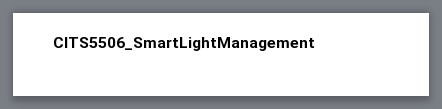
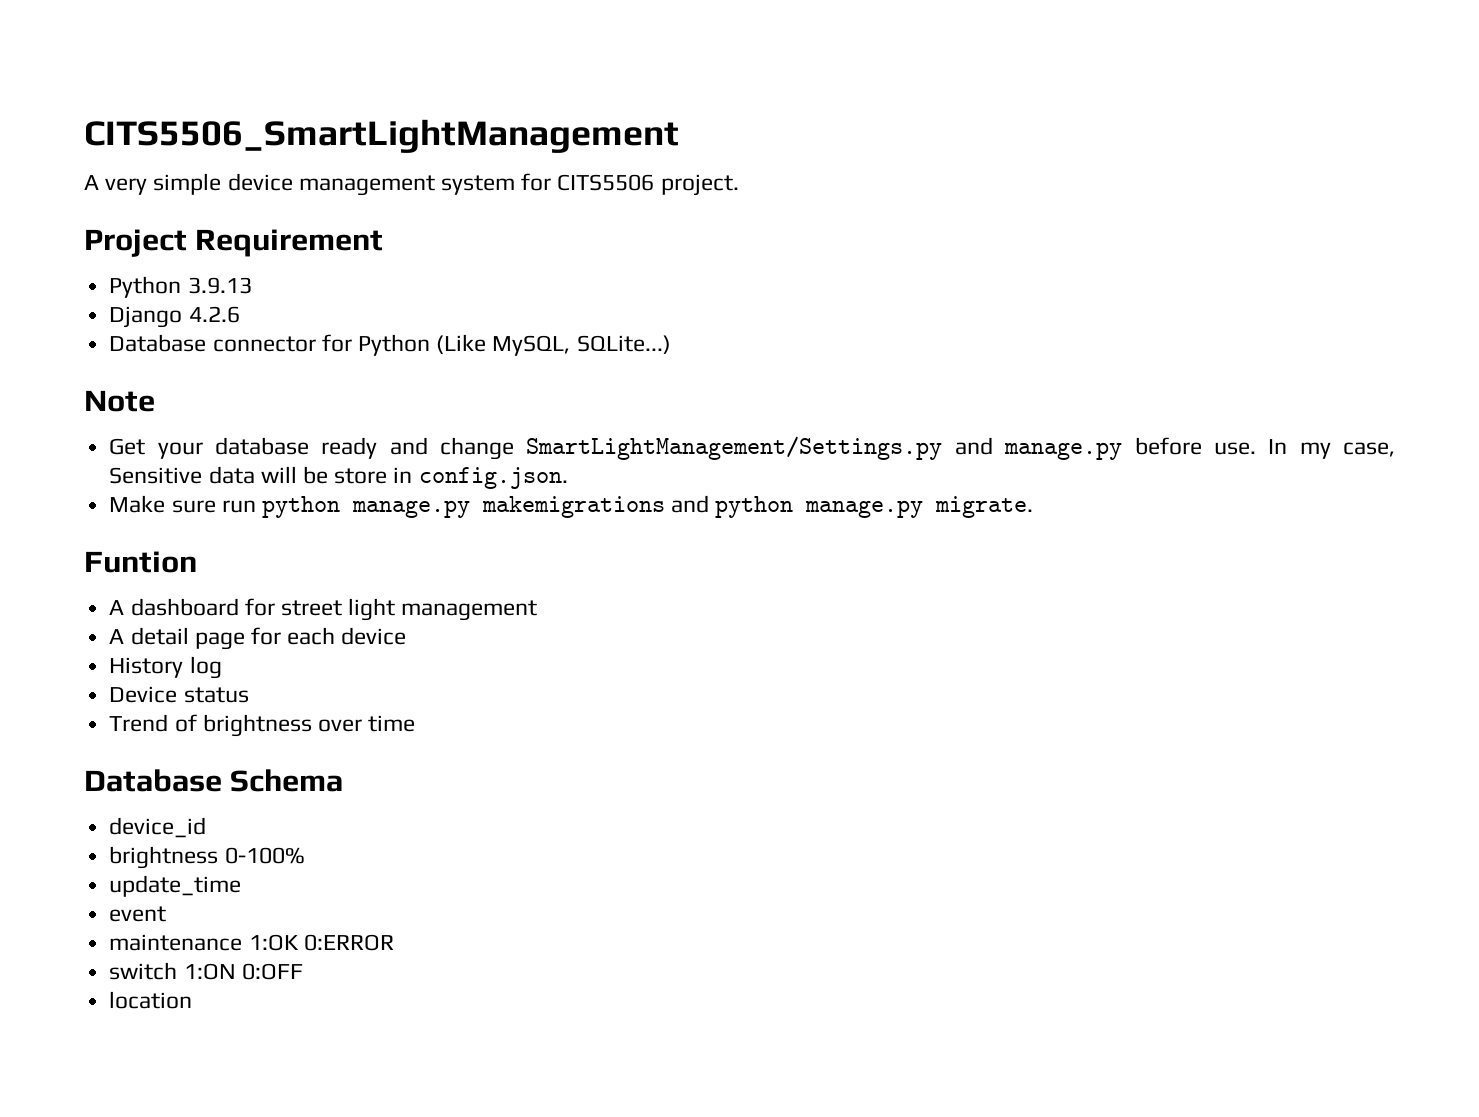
(315, 44) none -> [84,173,739,196] [84,229,384,257] [109,276,252,298] [109,306,240,328] [109,334,671,356] [84,390,155,412] [109,436,1395,460] [109,466,568,489] [109,495,1034,518] [84,551,197,573] [109,598,538,621] [109,627,407,650] [109,656,222,679] [109,686,249,703] [109,714,416,737] [84,769,344,792] [109,817,207,838] [109,846,305,869] [109,875,242,897] [109,906,167,922] [109,934,394,951] [109,962,303,980] [109,991,193,1009] // A very simple device management system for CITS5506 project. // Project Requirement // Python 3.9.13 // Django 4.2.6 // Database connector for Python (Like MySQL, SQLite...) // Note // Get your database ready and change SmartLightManagement/Settings.py and manage.py before use. In my case, Sensitive data will be store in config.json. // Make sure run python manage.py makemigrations and python manage.py migrate. // Funtion // A dashboard for street light management // A detail page for each device // History log // Device status // Trend of brightness over time // Database Schema // device_id // brightness 0-100% // update_time // event // maintenance 1:OK 0:ERROR // switch 1:ON 0:OFF // location

